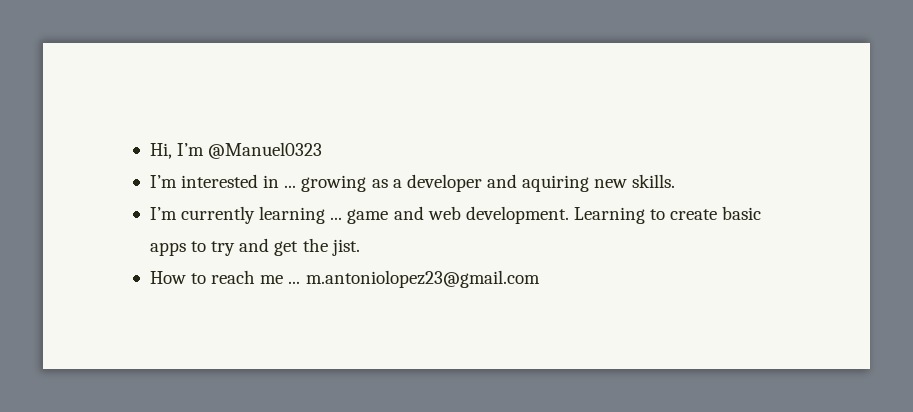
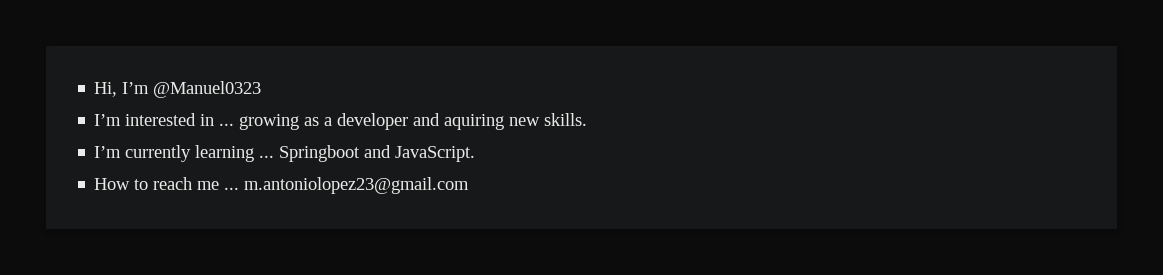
[347,206,762,224] [149,238,360,256] game and web development. Learning to create basic apps to try and get the jist. -> [279,145,476,162] Springboot and JavaScript.

